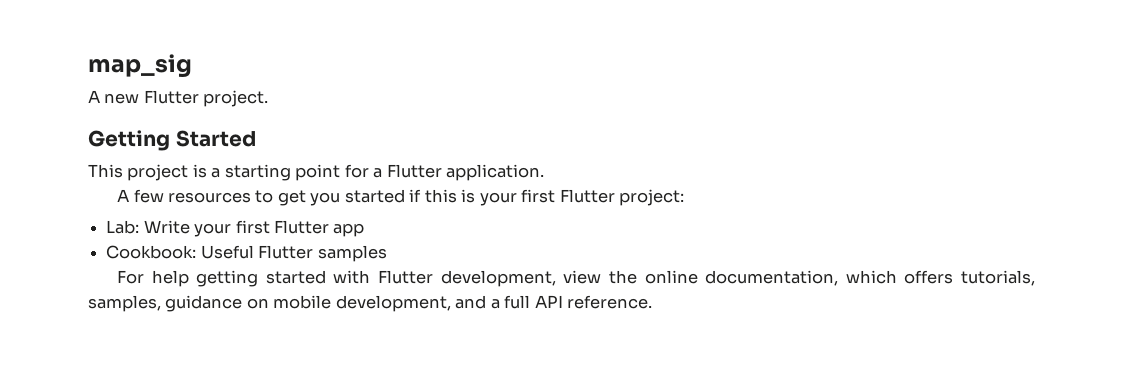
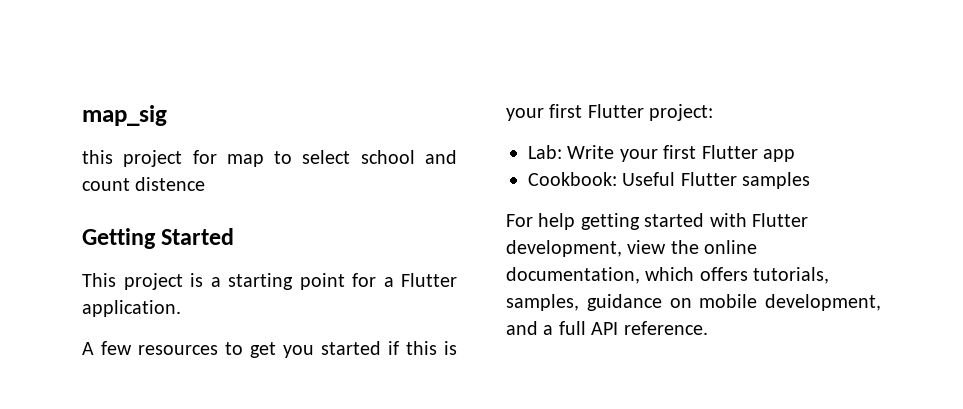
[88,90,269,107] A new Flutter project. -> [82,150,457,167] [82,177,206,191] this project for map to select school and count distence

